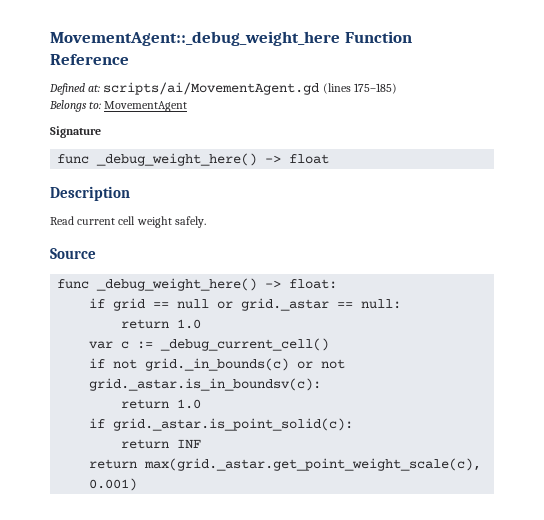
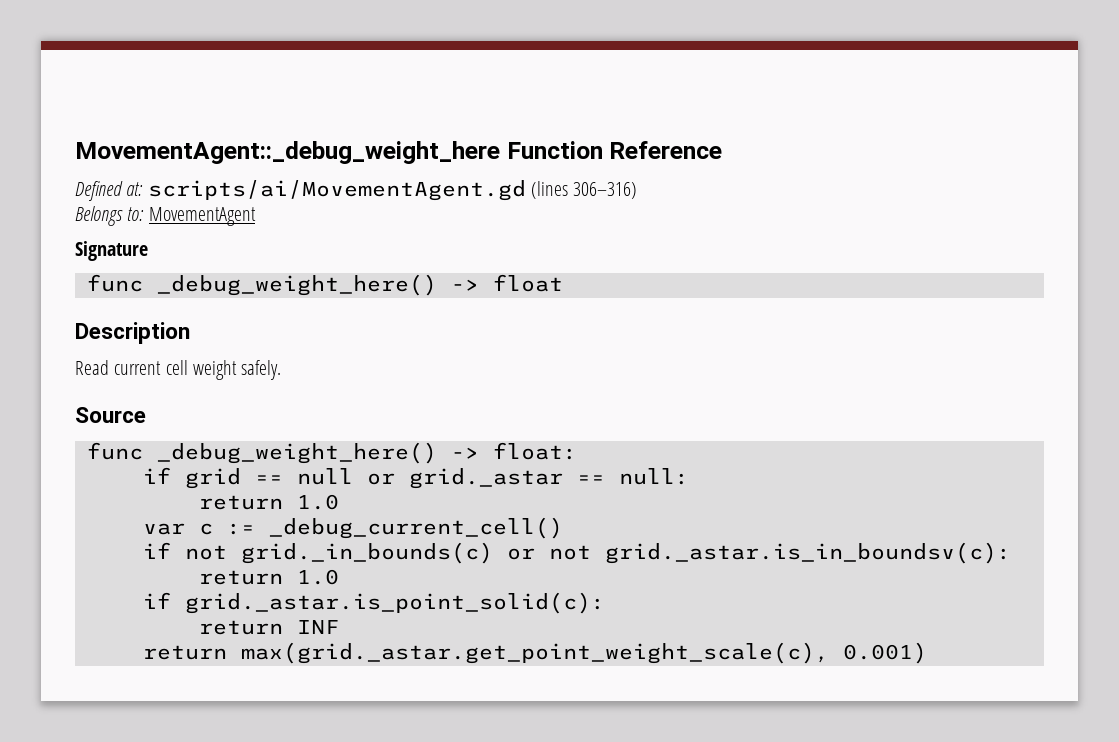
[353,83,397,94] 175–185) -> [573,182,638,199] 306–316)

